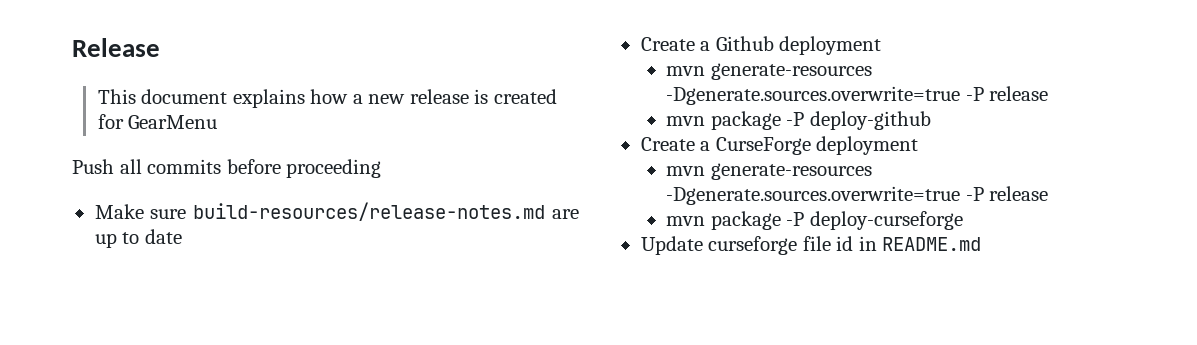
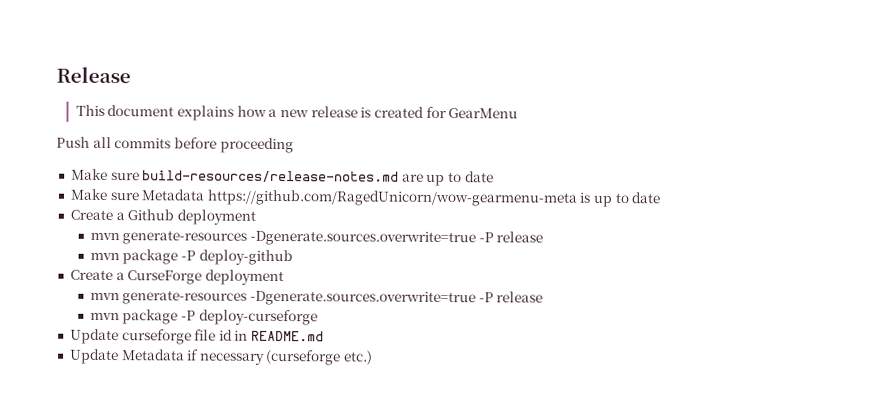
(182, 236) none -> [69,188,662,208] // Make sure Metadata https://github.com/RagedUnicorn/wow-gearmenu-meta is up to date
(982, 244) none -> [69,348,374,366] // Update Metadata if necessary (curseforge etc.)

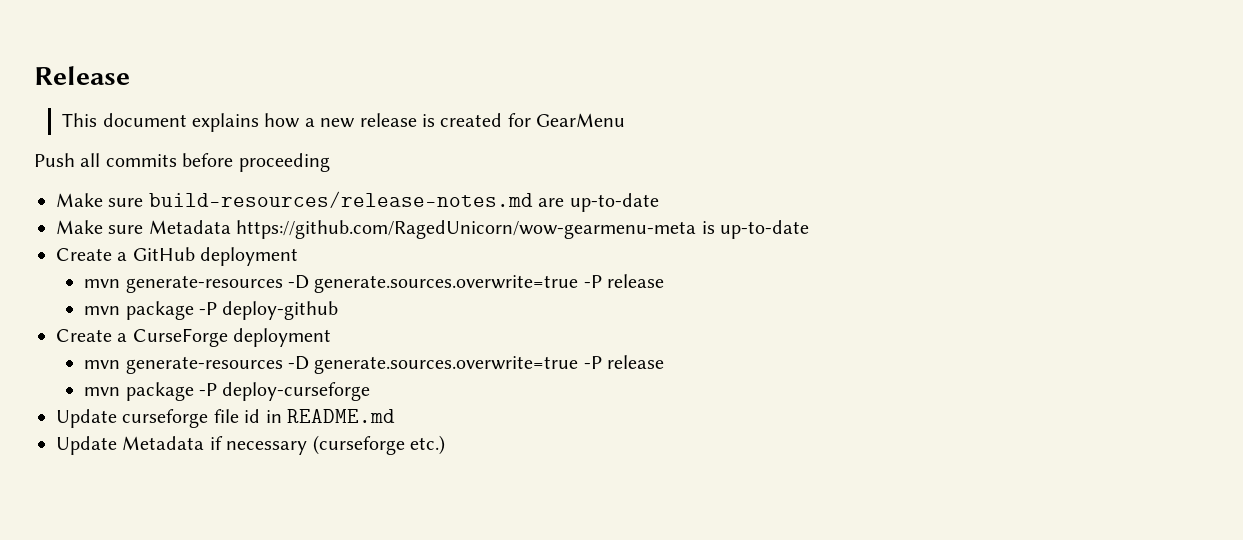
[426,171,494,187] up to date -> [569,193,659,212] up-to-date
[593,192,662,208] [69,209,256,225] [89,230,476,247] up to date // Create a Github deployment // mvn generate-resources -Dgenerate.sources.overwrite=true -> [720,220,809,239] [56,247,299,266] [84,275,579,293] up-to-date // Create a GitHub deployment // mvn generate-resources -D generate.sources.overwrite=true
[249,290,476,307] -Dgenerate.sources.overwrite=true -> [287,356,579,374] -D generate.sources.overwrite=true

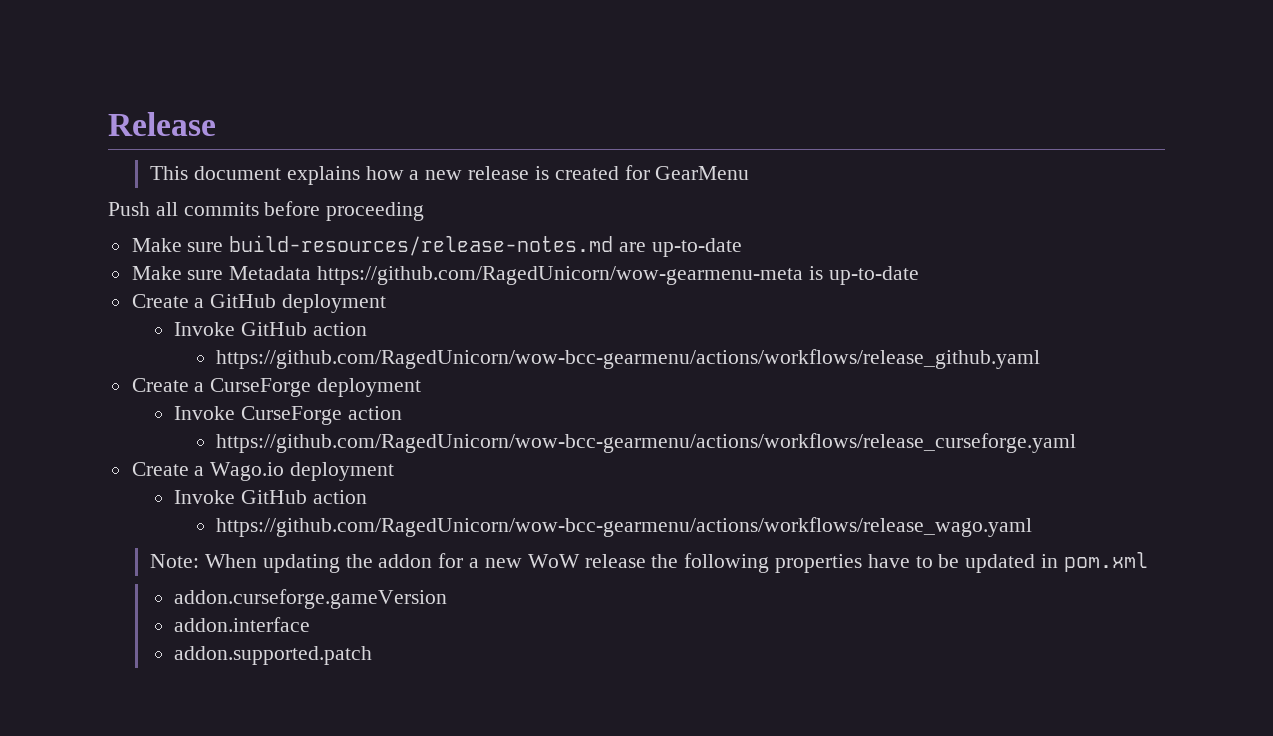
[84,274,665,293] [84,301,339,320] [56,328,332,347] [84,355,665,374] [84,382,371,401] [56,409,395,428] [56,435,445,455] mvn generate-resources -D generate.sources.overwrite=true -P release // mvn package -P deploy-github // Create a CurseForge deployment // mvn generate-resources -D generate.sources.overwrite=true -P release // mvn package -P deploy-curseforge // Update curseforge file id in README.md // Update Metadata if necessary (curseforge etc.) -> [173,322,367,336] [216,349,1041,369] [131,378,422,397] [173,406,402,425] [216,433,1077,453] [131,462,395,481] [173,490,367,504] [216,517,1033,537] [150,552,1148,573] [173,589,447,609] [173,617,310,632] [173,646,372,665] Invoke GitHub action // https://github.com/RagedUnicorn/wow-bcc-gearmenu/actions/workflows/release_github.yaml // Create a CurseForge deployment // Invoke CurseForge action // https://github.com/RagedUnicorn/wow-bcc-gearmenu/actions/workflows/release_curseforge.yaml // Create a Wago.io deployment // Invoke GitHub action // https://github.com/RagedUnicorn/wow-bcc-gearmenu/actions/workflows/release_wago.yaml // Note: When updating the addon for a new WoW release the following properties have to be updated in pom.xml // addon.curseforge.gameVersion // addon.interface // addon.supported.patch

